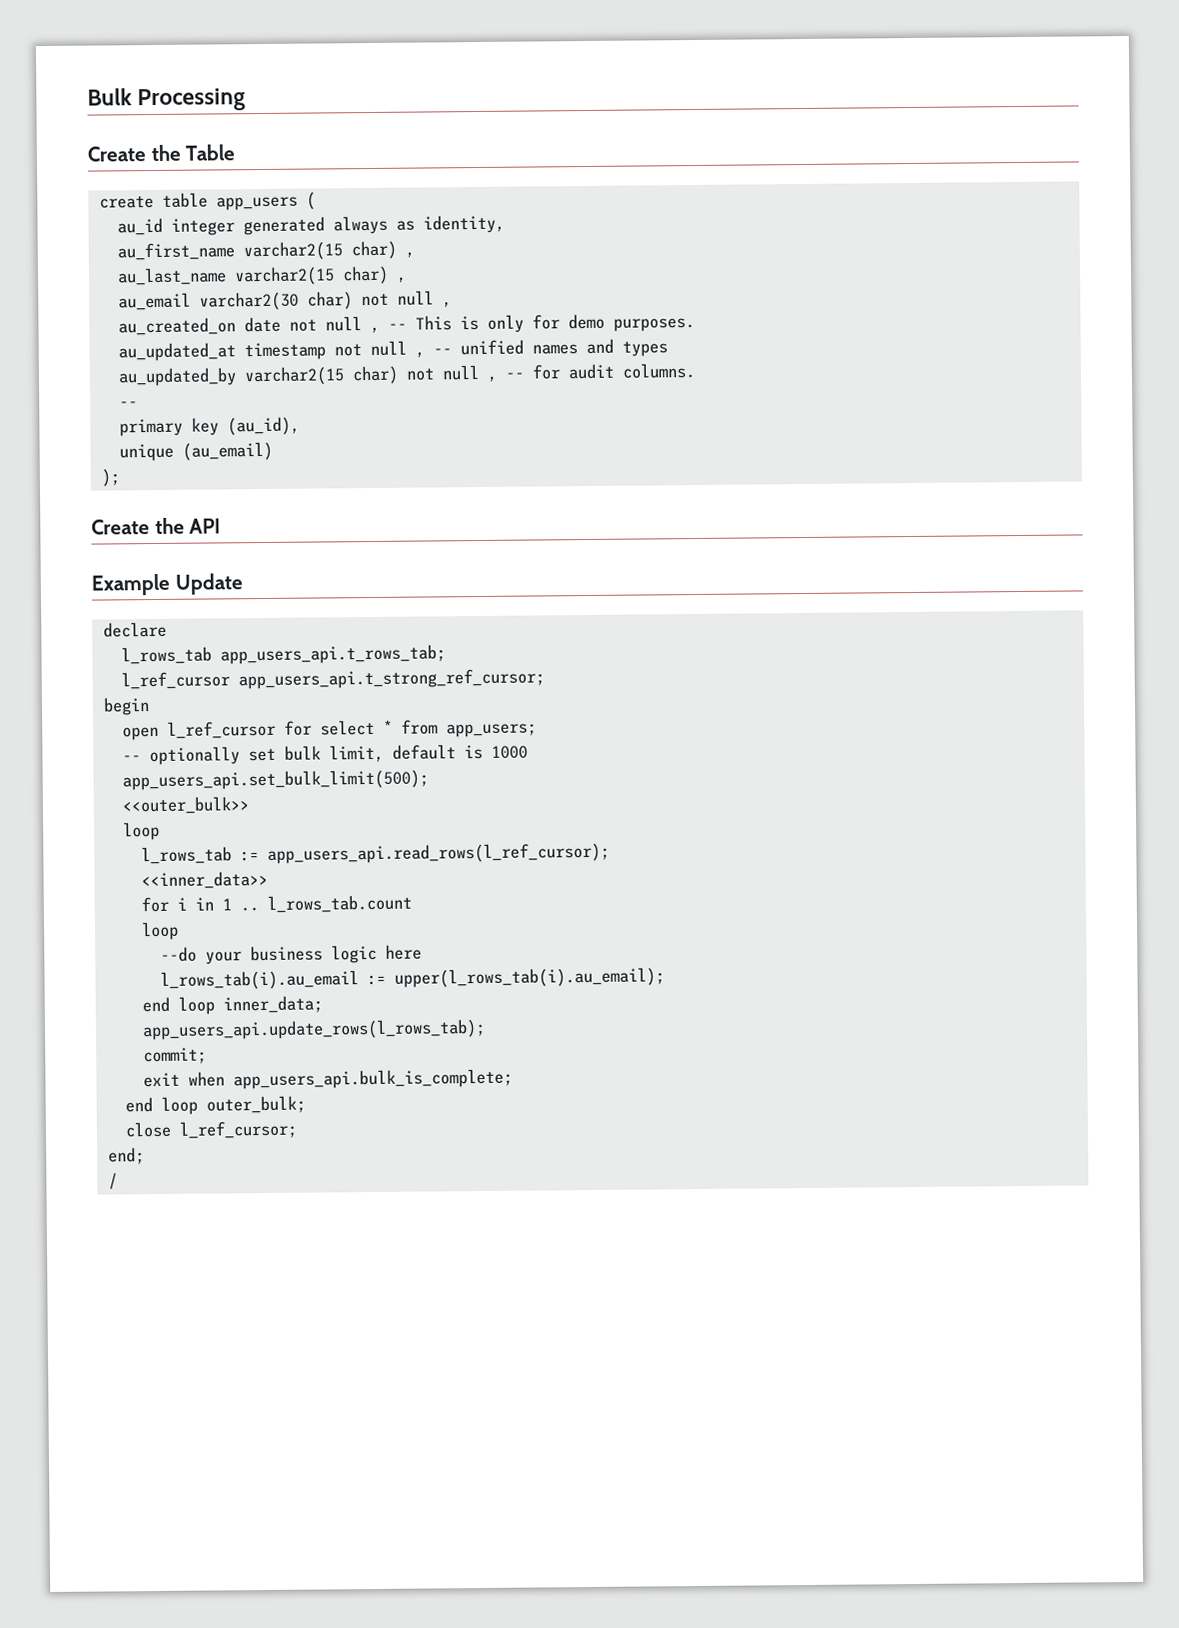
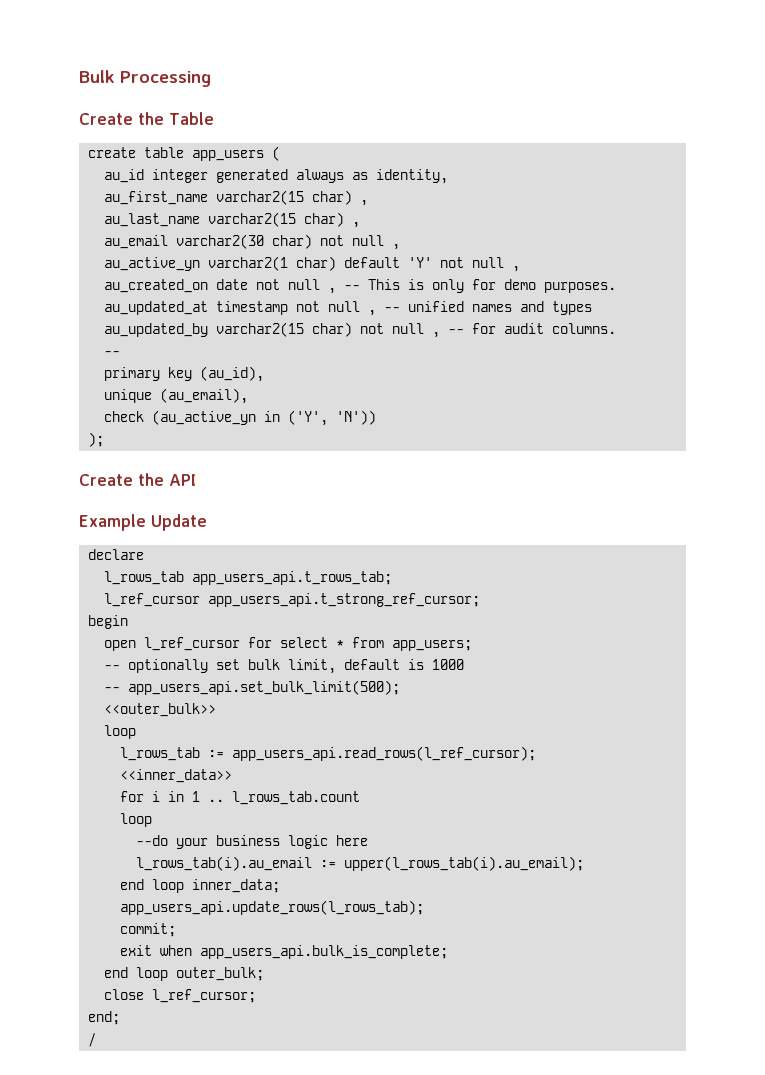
(452, 304) none -> [103,256,520,272] // au_active_yn varchar2(1 char) default 'Y' not null ,
[181,441,273,461] (au_email) -> [159,388,248,404] [103,410,376,426] (au_email), // check (au_active_yn in ('Y', 'N'))
(528, 752) none -> [103,687,120,692] --

